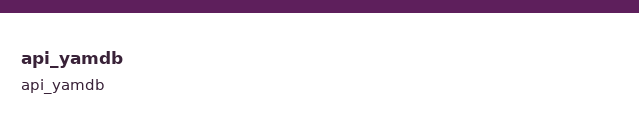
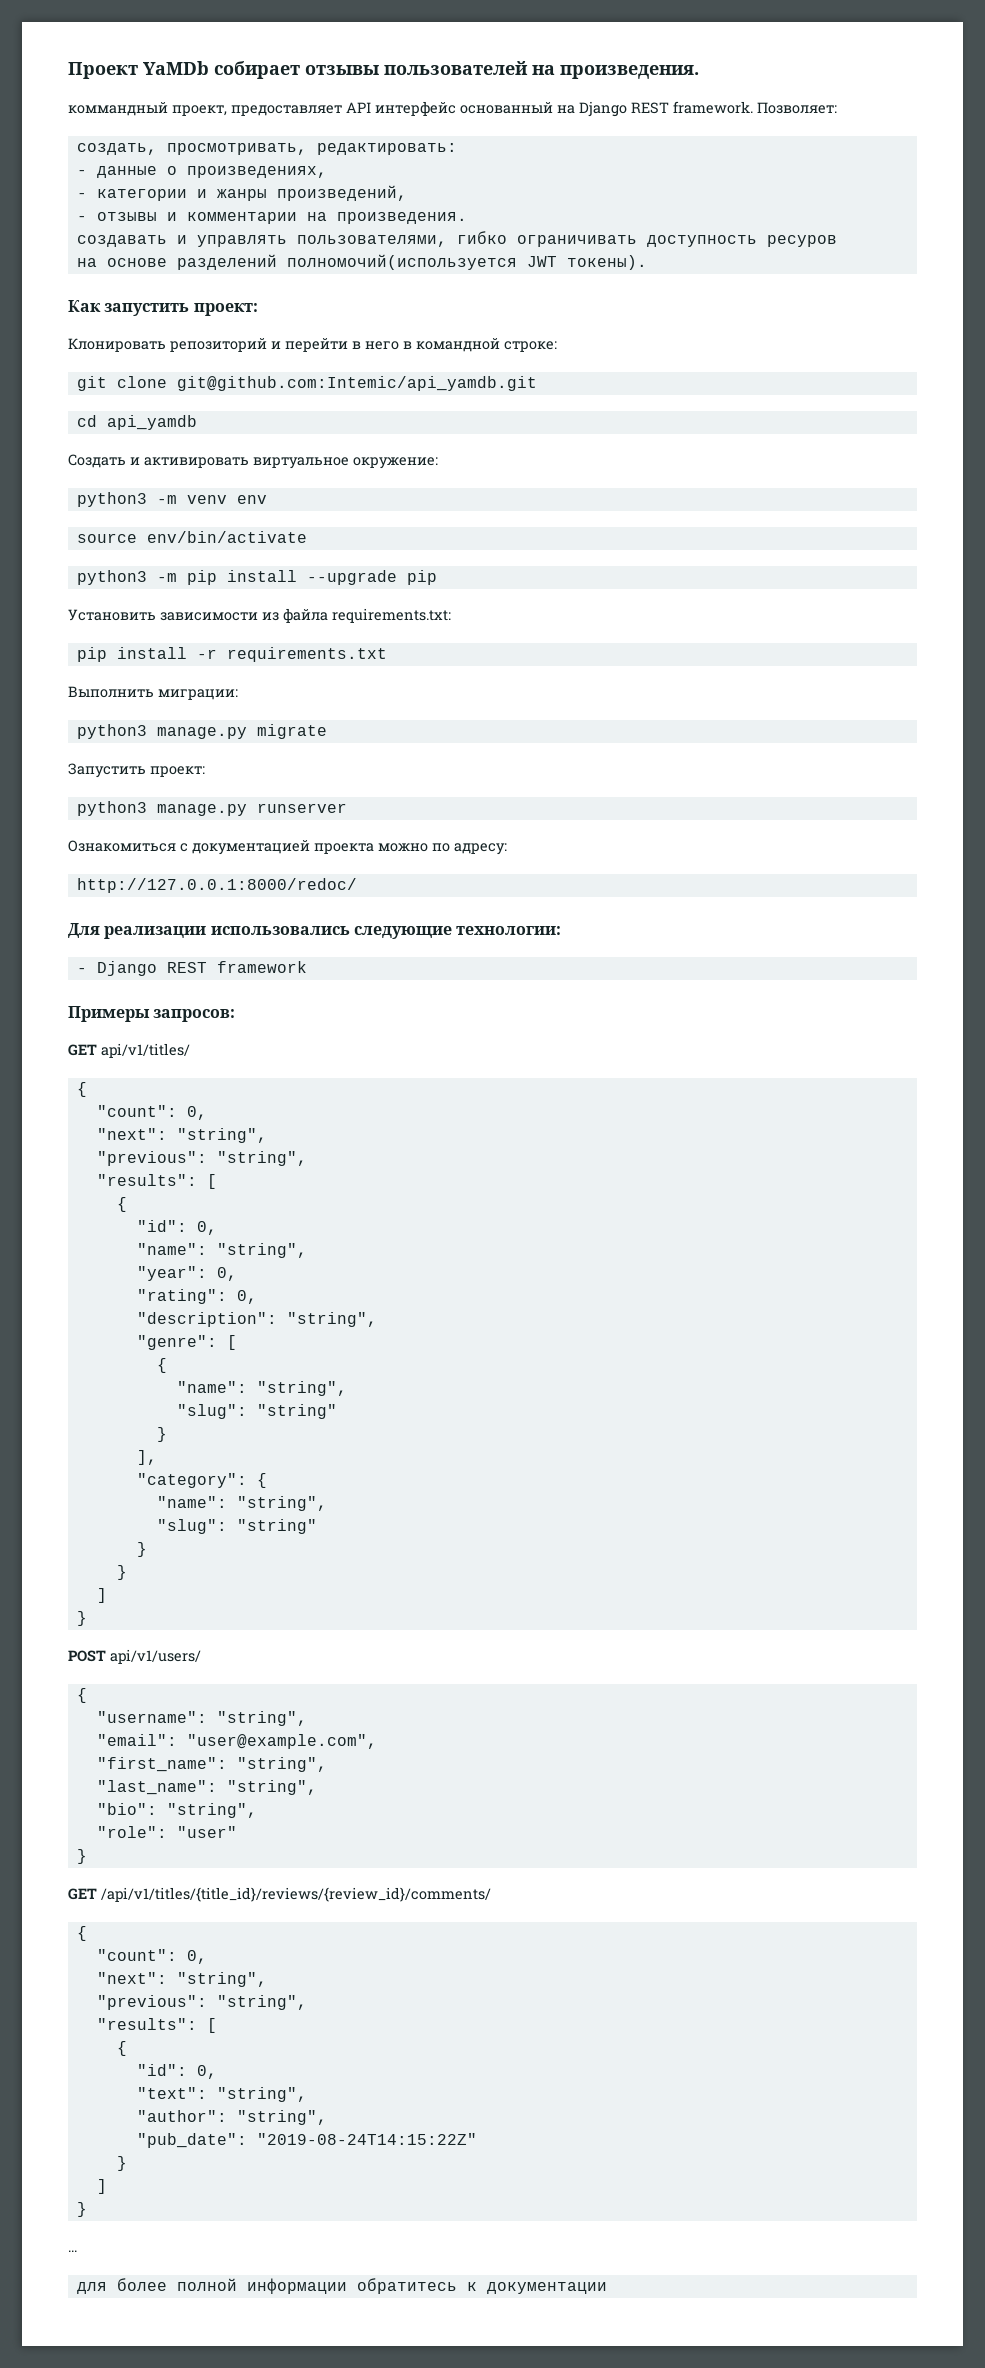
[21,51,123,68] [21,79,105,94] api_yamdb // api_yamdb -> [68,61,699,79] [68,101,837,117] [76,143,457,155] [76,166,327,178] [76,185,407,201] [76,212,467,224] [76,231,837,247] [76,254,647,270] [68,300,258,316] [68,338,557,352] [76,376,537,391] [76,415,197,430] [68,454,438,469] [76,492,267,507] [76,531,307,543] [76,570,437,585] [68,608,451,623] [76,647,387,662] [68,686,238,700] [76,724,327,739] [68,763,205,778] [76,801,347,816] [68,840,507,855] [76,878,357,893] [68,923,562,939] [76,961,307,976] [68,1006,236,1022] [68,1043,190,1058] [76,1082,87,1097] [96,1105,207,1120] [96,1128,267,1143] [96,1151,307,1166] [96,1174,217,1189] [116,1197,127,1212] [136,1220,217,1235] [136,1243,307,1258] [136,1266,237,1281] [136,1289,257,1304] [136,1312,377,1327] [136,1335,237,1350] [156,1358,167,1373] [176,1381,347,1396] [176,1404,337,1419] [156,1427,167,1442] [136,1450,157,1465] [136,1473,267,1488] [156,1496,327,1511] [156,1519,317,1534] [136,1542,147,1557] [116,1565,127,1580] [96,1588,107,1603] [76,1611,87,1626] [68,1649,201,1664] [76,1688,87,1703] [96,1711,307,1726] [96,1734,377,1749] [96,1757,327,1772] [96,1780,317,1795] [96,1803,257,1818] [96,1826,237,1838] [76,1849,87,1864] [68,1887,491,1902] [76,1926,87,1941] [96,1949,207,1964] [96,1972,267,1987] [96,1995,307,2010] [96,2018,217,2033] [116,2041,127,2056] [136,2064,217,2079] [136,2087,307,2102] [136,2110,327,2125] [136,2133,477,2148] [116,2156,127,2171] [96,2179,107,2194] [76,2202,87,2217] [68,2250,77,2252] [76,2278,607,2294] Проект YaMDb собирает отзывы пользователей на произведения. // коммандный проект, предоставляет API интерфейс основанный на Django REST framework. Позволяет: // создать, просмотривать, редактировать: // - данные о произведениях, // - категории и жанры произведений, // - отзывы и комментарии на произведения. // создавать и управлять пользователями, гибко ограничивать доступность ресуров // на основе разделений полномочий(используется JWT токены). // Как запустить проект: // Клонировать репозиторий и перейти в него в командной строке: // git clone git@github.com:Intemic/api_yamdb.git // cd api_yamdb // Cоздать и активировать виртуальное окружение: // python3 -m venv env // source env/bin/activate // python3 -m pip install --upgrade pip // Установить зависимости из файла requirements.txt: // pip install -r requirements.txt // Выполнить миграции: // python3 manage.py migrate // Запустить проект: // python3 manage.py runserver // Ознакомиться с документацией проекта можно по адресу: // http://127.0.0.1:8000/redoc/ // Для реализации использовались следующие технологии: // - Django REST framework // Примеры запросов: // GET api/v1/titles/ // { // "count": 0, // "next": "string", // "previous": "string", // "results": [ // { // "id": 0, // "name": "string", // "year": 0, // "rating": 0, // "description": "string", // "genre": [ // { // "name": "string", // "slug": "string" // } // ], // "category": { // "name": "string", // "slug": "string" // } // } // ] // } // POST api/v1/users/ // { // "username": "string", // "email": "user@example.com", // "first_name": "string", // "last_name": "string", // "bio": "string", // "role": "user" // } // GET /api/v1/titles/{title_id}/reviews/{review_id}/comments/ // { // "count": 0, // "next": "string", // "previous": "string", // "results": [ // { // "id": 0, // "text": "string", // "author": "string", // "pub_date": "2019-08-24T14:15:22Z" // } // ] // } // ... // для более полной информации обратитесь к документации

